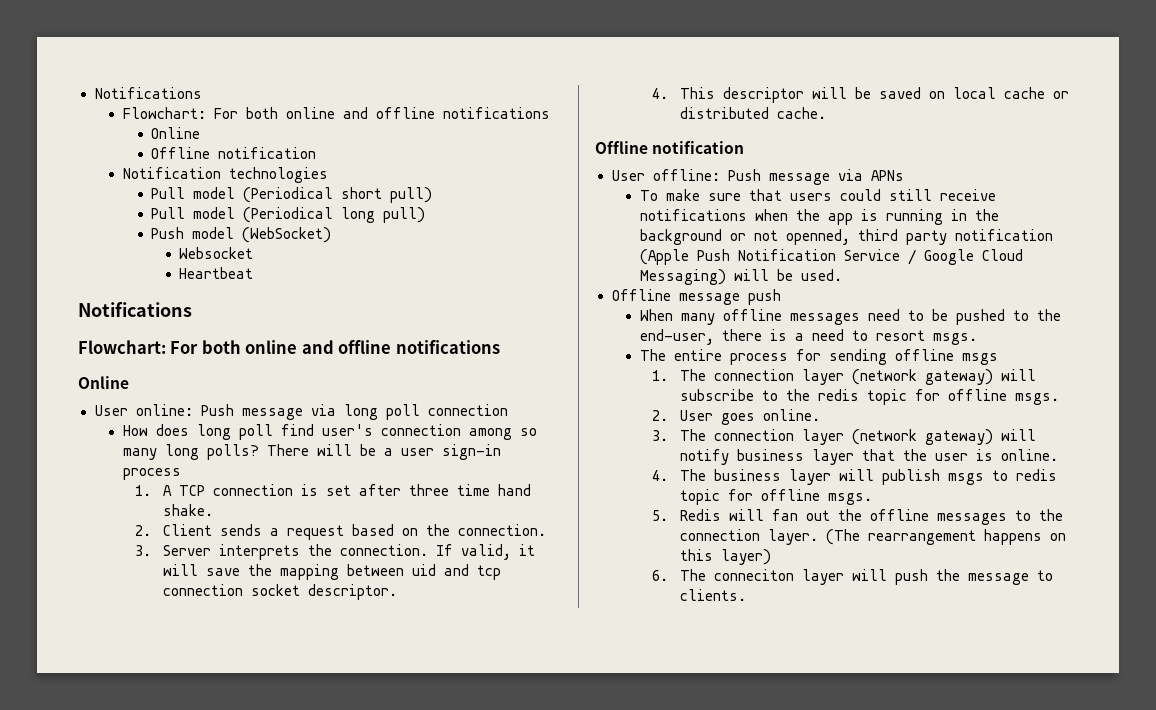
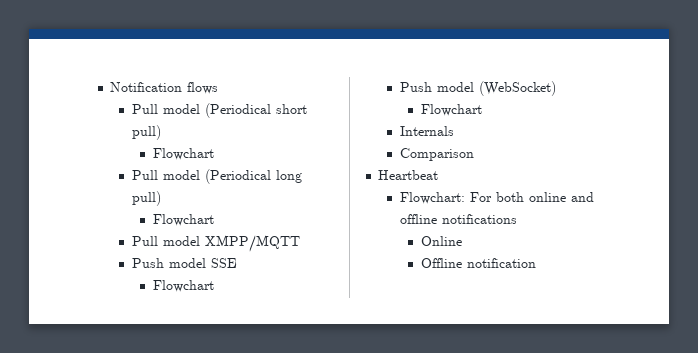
[94,87,202,99] Notifications -> [110,82,219,94] [131,103,307,118] [131,125,161,140] [152,148,214,160] [131,169,302,184] [131,191,161,206] [152,214,214,226] [131,235,300,252] [131,258,237,268] [152,280,214,292] [399,81,556,96] [420,104,482,116] [399,126,454,136] [399,148,474,161] [378,170,439,180] Notification flows // Pull model (Periodical short pull) // Flowchart // Pull model (Periodical long pull) // Flowchart // Pull model XMPP/MQTT // Push model SSE // Flowchart // Push model (WebSocket) // Flowchart // Internals // Comparison // Heartbeat
[122,167,328,183] [151,187,433,203] [151,207,426,223] [151,227,332,243] [179,247,254,259] [179,267,254,279] [78,302,192,317] [78,340,500,354] [78,376,129,389] [94,404,508,420] [122,424,537,440] [122,444,501,460] [122,468,181,480] [134,484,531,496] [162,504,213,516] [134,524,546,540] [134,544,535,560] [162,564,501,580] [162,584,397,600] [651,87,1069,103] [679,107,826,119] [595,141,745,154] [611,169,904,185] [639,189,996,201] [639,209,999,225] [639,229,1053,245] [639,249,1023,265] [639,269,842,285] [611,289,781,305] [639,309,1061,325] [639,329,977,345] [639,349,998,365] [651,369,1036,385] [679,389,1059,405] [651,409,820,425] [651,429,1036,445] [679,449,1058,465] [651,469,1057,485] [679,489,872,505] [651,509,1063,525] [679,529,1066,545] [679,549,771,565] [651,569,1053,585] [679,589,746,601] // Notification technologies // Pull model (Periodical short pull) // Pull model (Periodical long pull) // Push model (WebSocket) // Websocket // Heartbeat // Notifications // Flowchart: For both online and offline notifications // Online // User online: Push message via long poll connection // How does long poll find user's connection among so many long polls? There will be a user sign-in process // 1. A TCP connection is set after three time hand shake. // 2. Client sends a request based on the connection. // 3. Server interprets the connection. If valid, it will save the mapping between uid and tcp connection socket descriptor. // 4. This descriptor will be saved on local cache or distributed cache. // Offline notification // User offline: Push message via APNs // To make sure that users could still receive notifications when the app is running in the background or not openned, third party notification (Apple Push Notification Service / Google Cloud Messaging) will be used. // Offline message push // When many offline messages need to be pushed to the end-user, there is a need to resort msgs. // The entire process for sending offline msgs // 1. The connection layer (network gateway) will subscribe to the redis topic for offline msgs. // 2. User goes online. // 3. The connection layer (network gateway) will notify business layer that the user is online. // 4. The business layer will publish msgs to redis topic for offline msgs. // 5. Redis will fan out the offline messages to the connection layer. (The rearrangement happens on this layer) // 6. The conneciton layer will push the message to clients. -> (536, 263) none

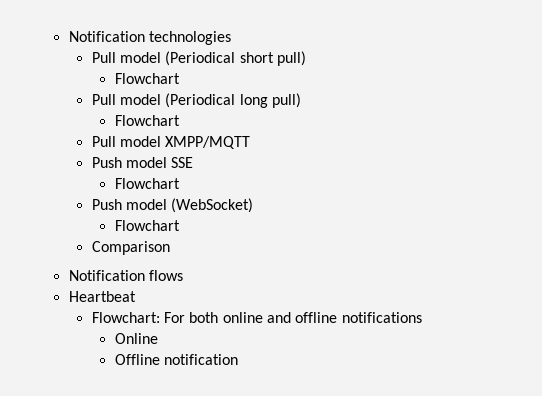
[110,82,219,94] Notification flows -> [68,31,231,45] Notification technologies
[399,126,454,136] [399,148,474,161] Internals // Comparison -> [91,241,170,255] [68,270,183,281] Comparison // Notification flows

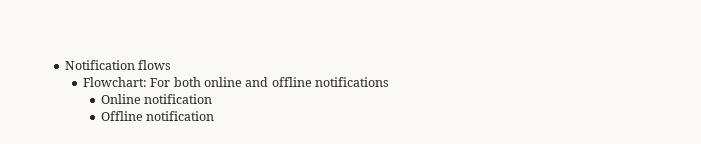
[68,31,231,45] [91,51,306,66] [114,73,180,84] [91,93,301,108] [114,115,180,126] [91,136,251,149] [91,157,194,168] [114,178,180,189] [91,198,254,213] [114,220,180,231] [91,241,170,255] [68,270,145,281] Notification technologies // Pull model (Periodical short pull) // Flowchart // Pull model (Periodical long pull) // Flowchart // Pull model XMPP/MQTT // Push model SSE // Flowchart // Push model (WebSocket) // Flowchart // Comparison // Notification -> [64,60,135,70] Notification
[68,291,136,302] // Heartbeat -> (172, 65) none
(158, 338) none -> [144,94,213,104] notification

